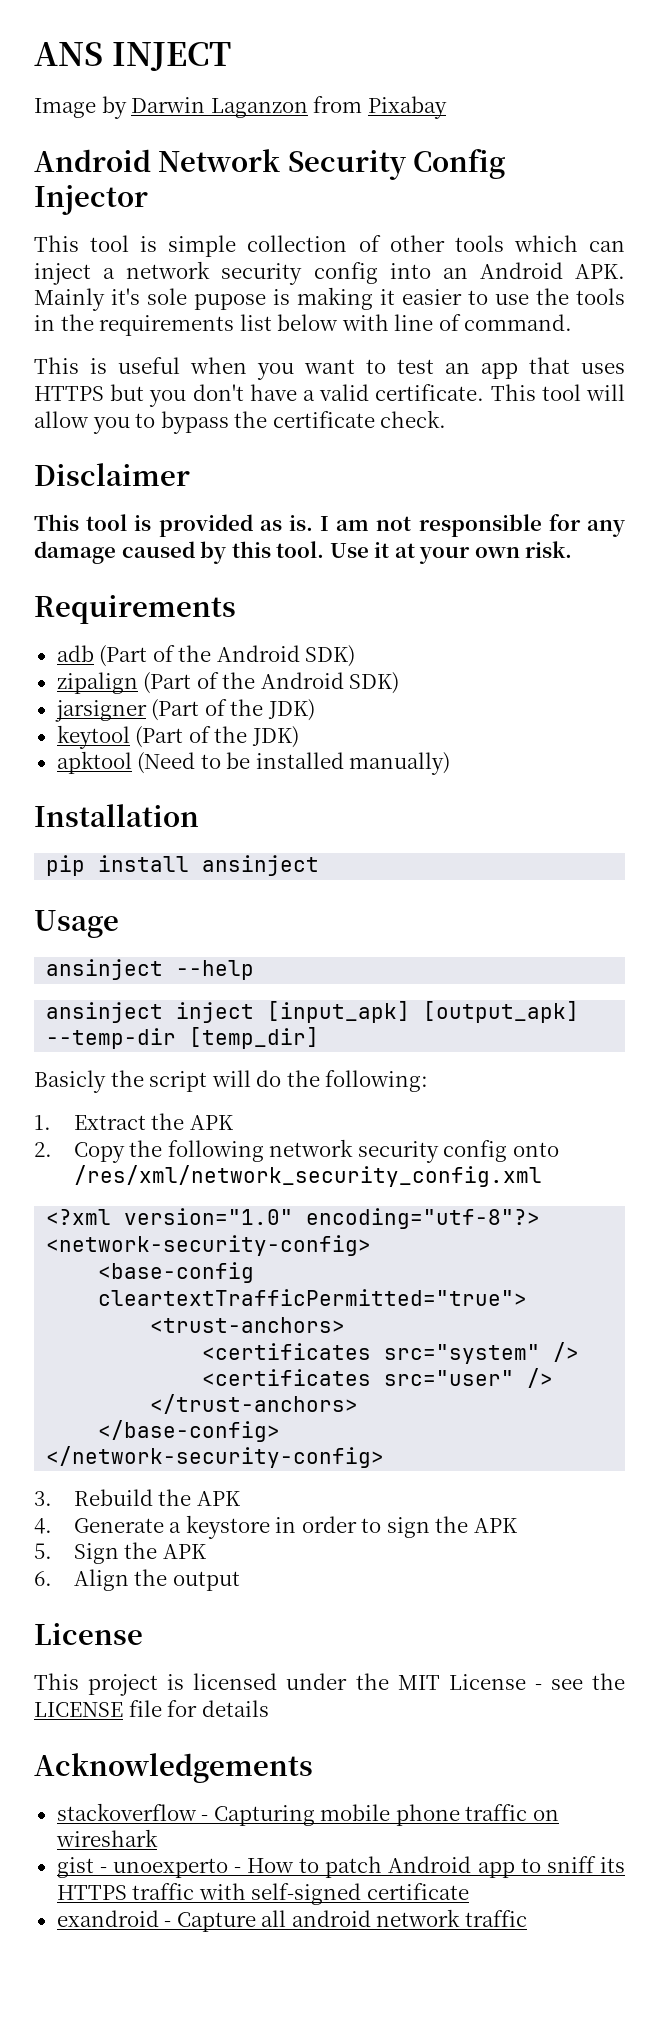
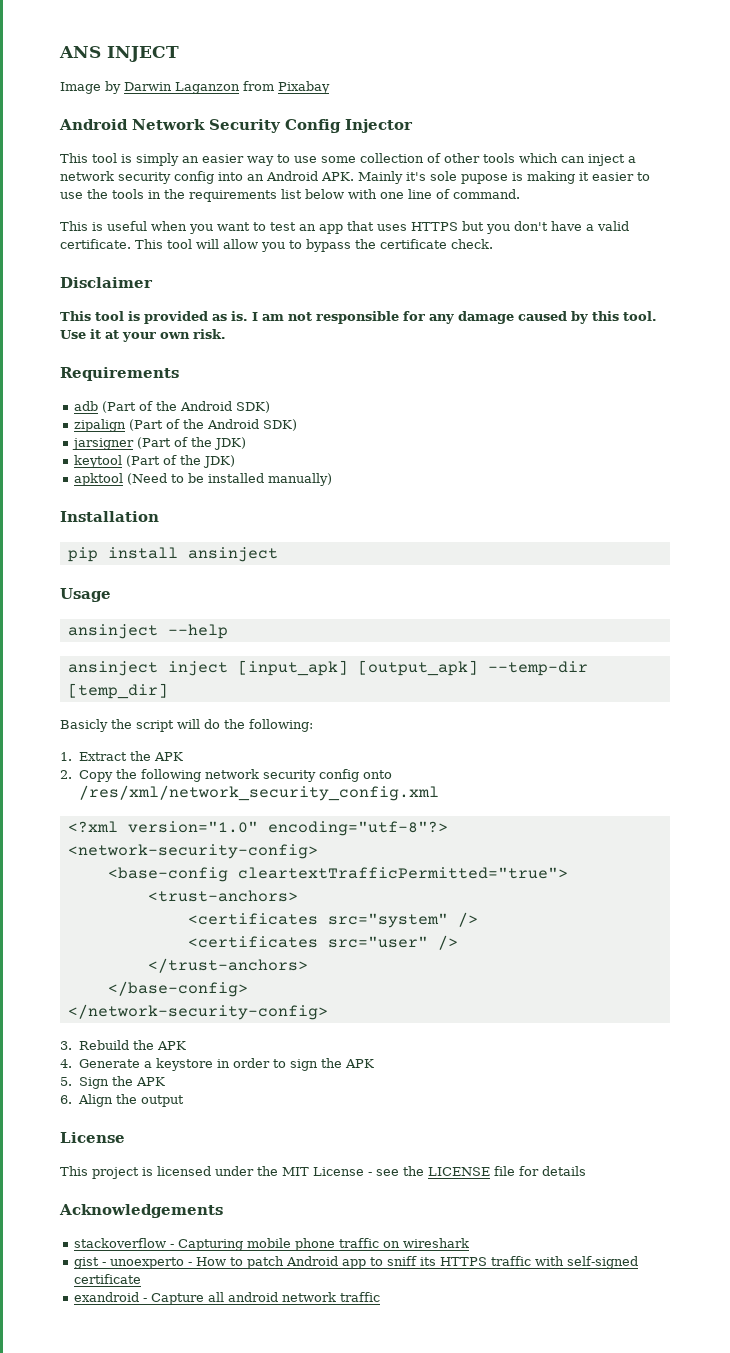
[168,235,237,257] simple -> [136,153,356,166] simply an easier way to use some
(389, 322) none -> [380,192,404,199] one

